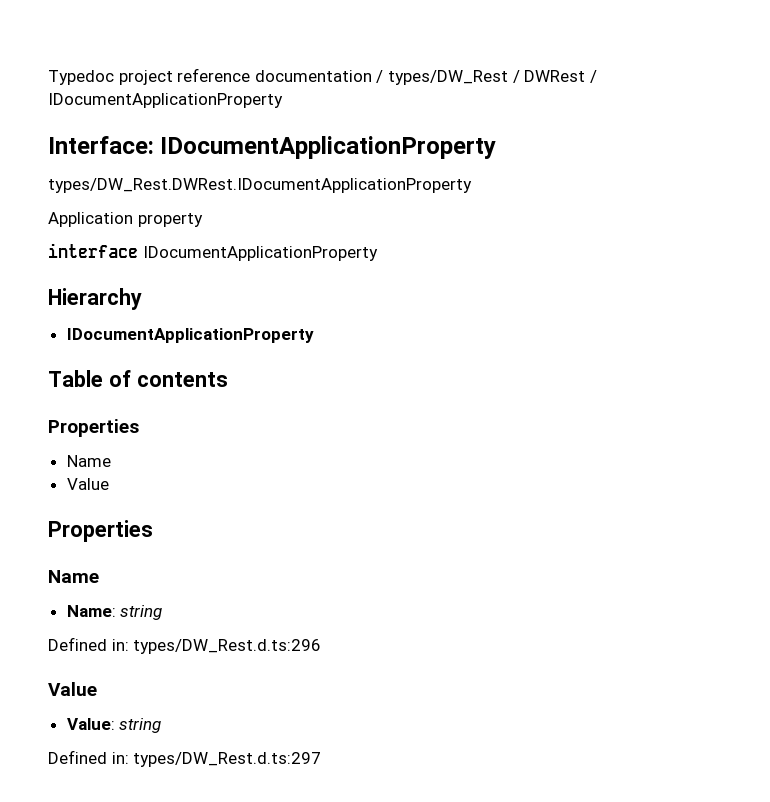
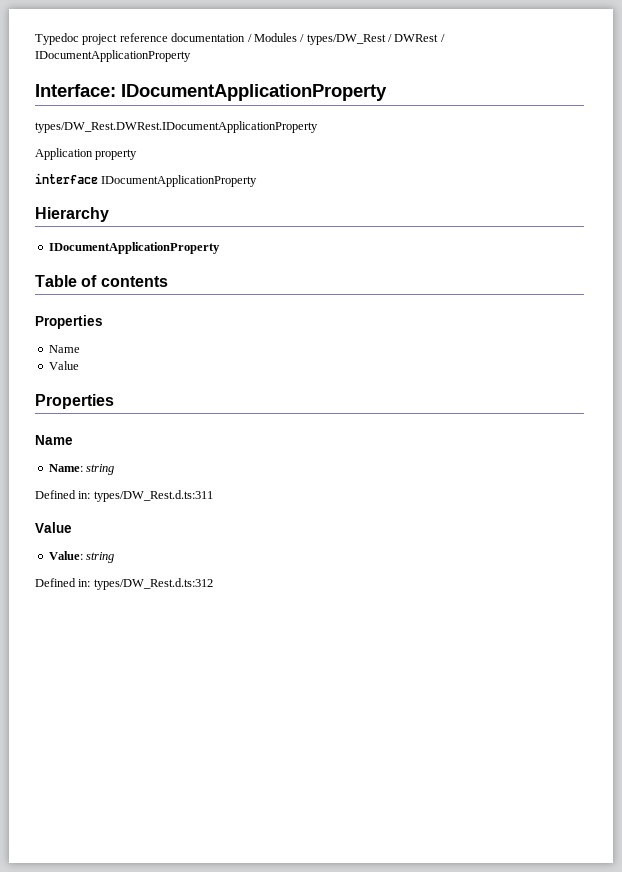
(384, 76) none -> [253,33,305,42] Modules /
[133,639,322,654] types/DW_Rest.d.ts:296 -> [93,490,213,502] types/DW_Rest.d.ts:311
[133,752,322,767] types/DW_Rest.d.ts:297 -> [93,578,213,590] types/DW_Rest.d.ts:312

